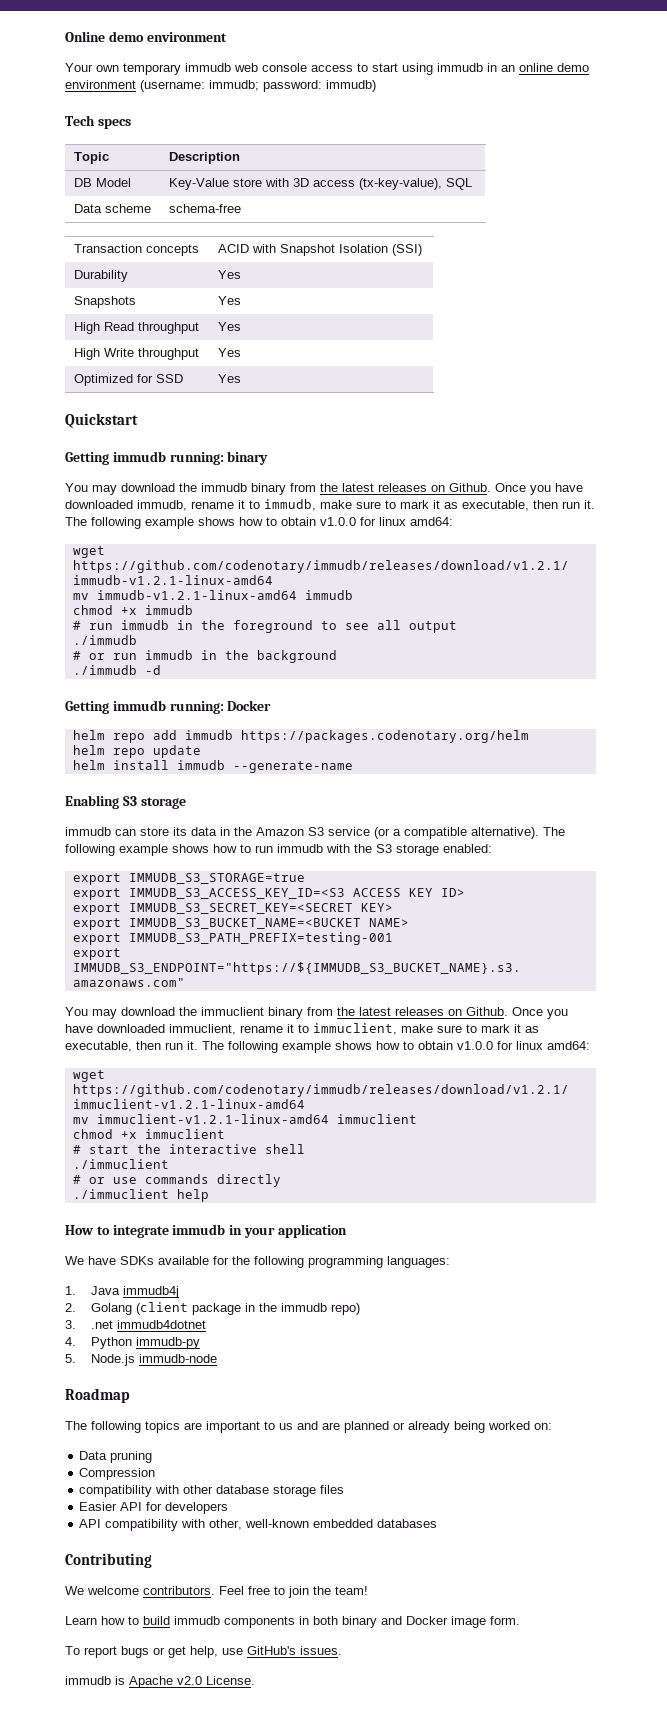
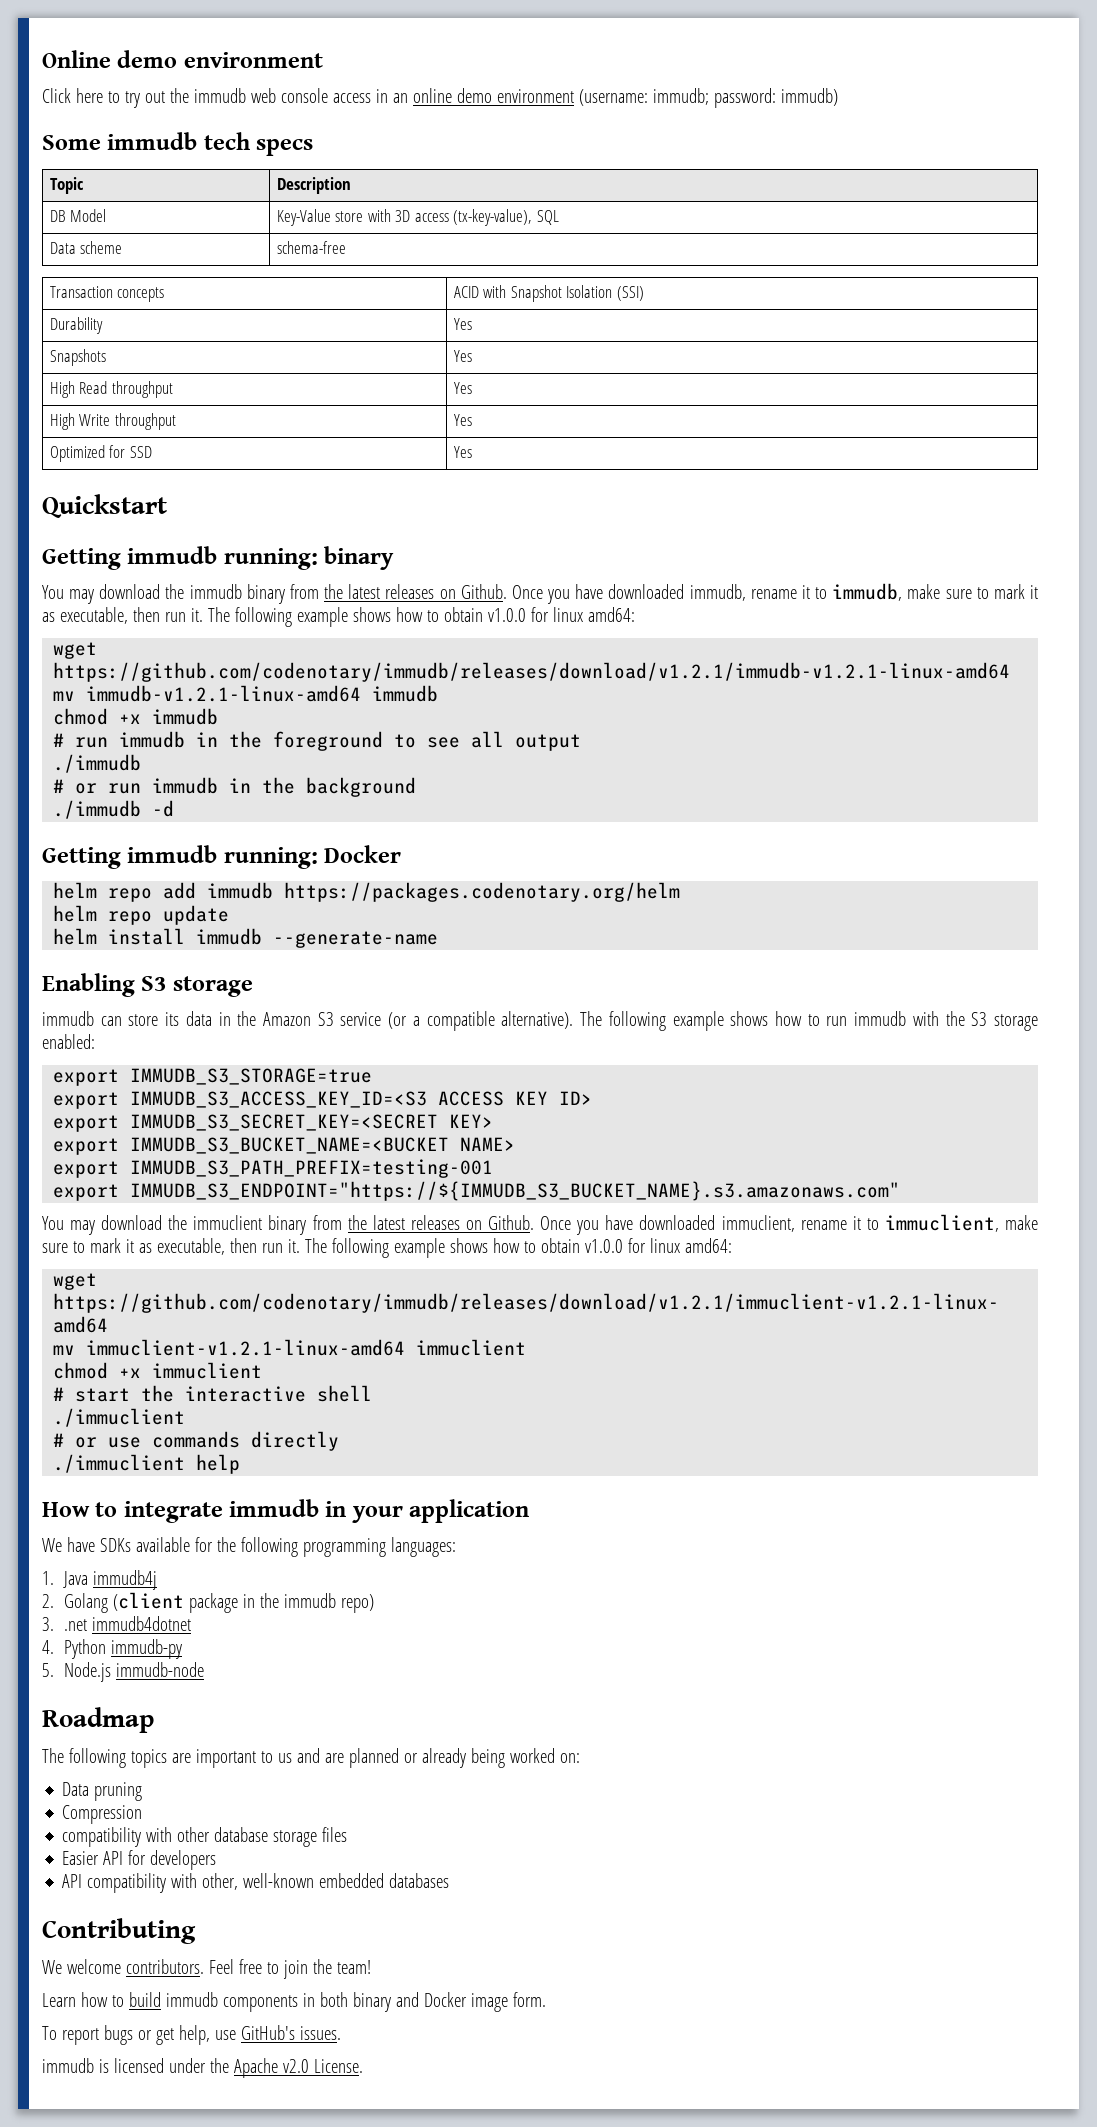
[65,63,483,75] Your own temporary immudb web console access to start using immudb -> [42,88,371,108] Click here to try out the immudb web console access
[65,115,95,126] Tech -> [42,132,250,150] Some immudb tech
(125, 1680) none -> [113,2058,229,2073] licensed under the

